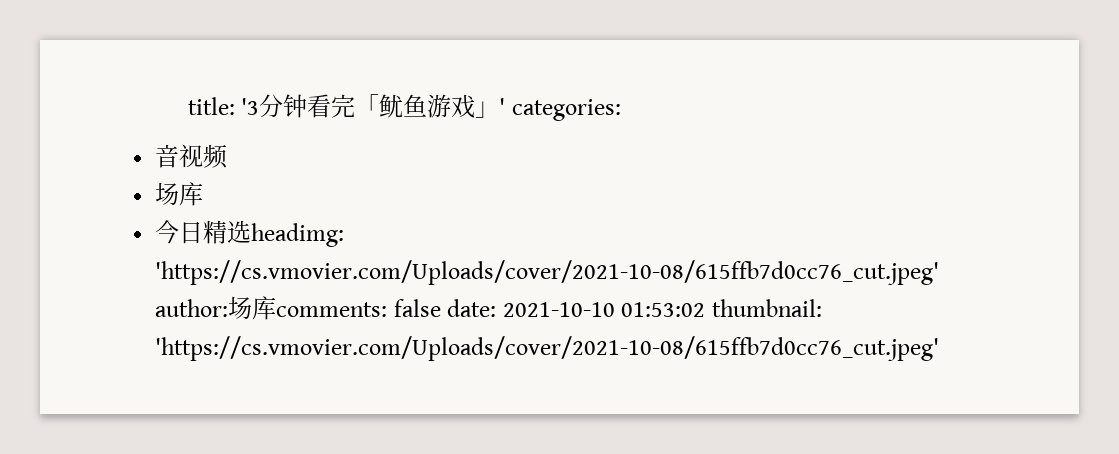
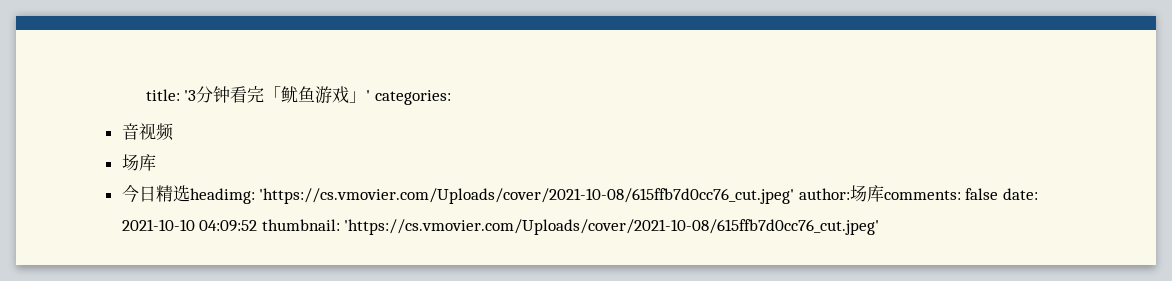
[621,302,706,317] 01:53:02 -> [199,220,258,232] 04:09:52

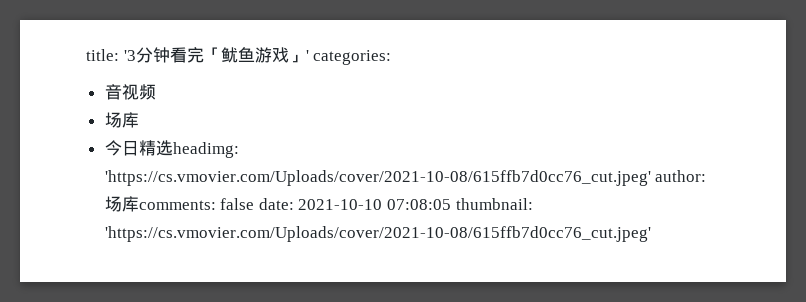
[199,220,258,232] 04:09:52 -> [387,199,452,210] 07:08:05

